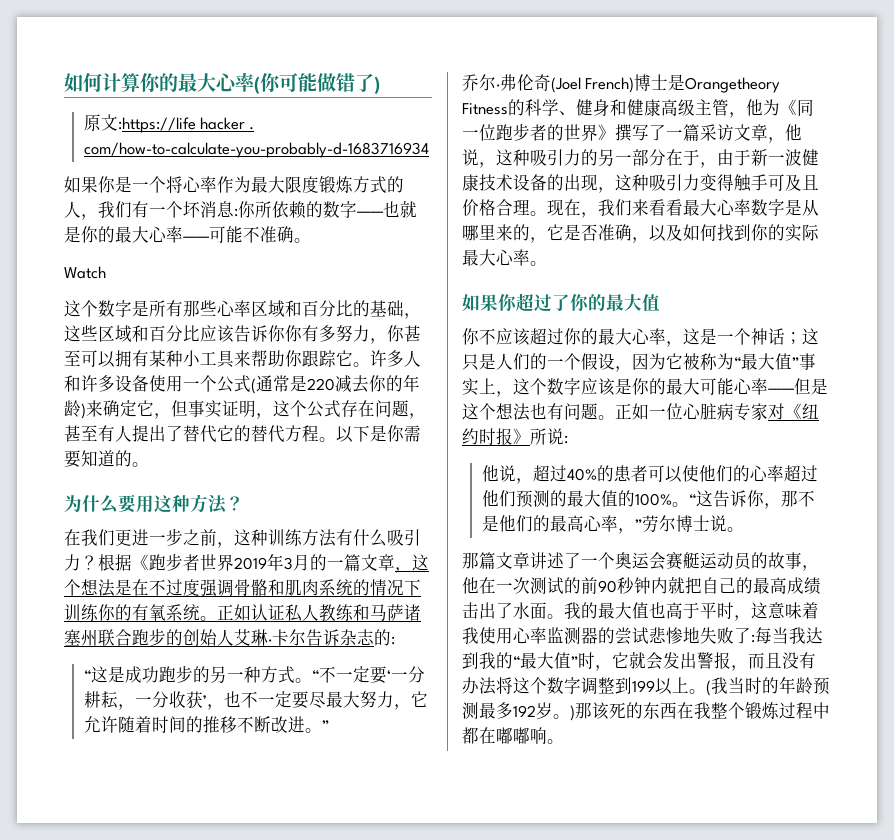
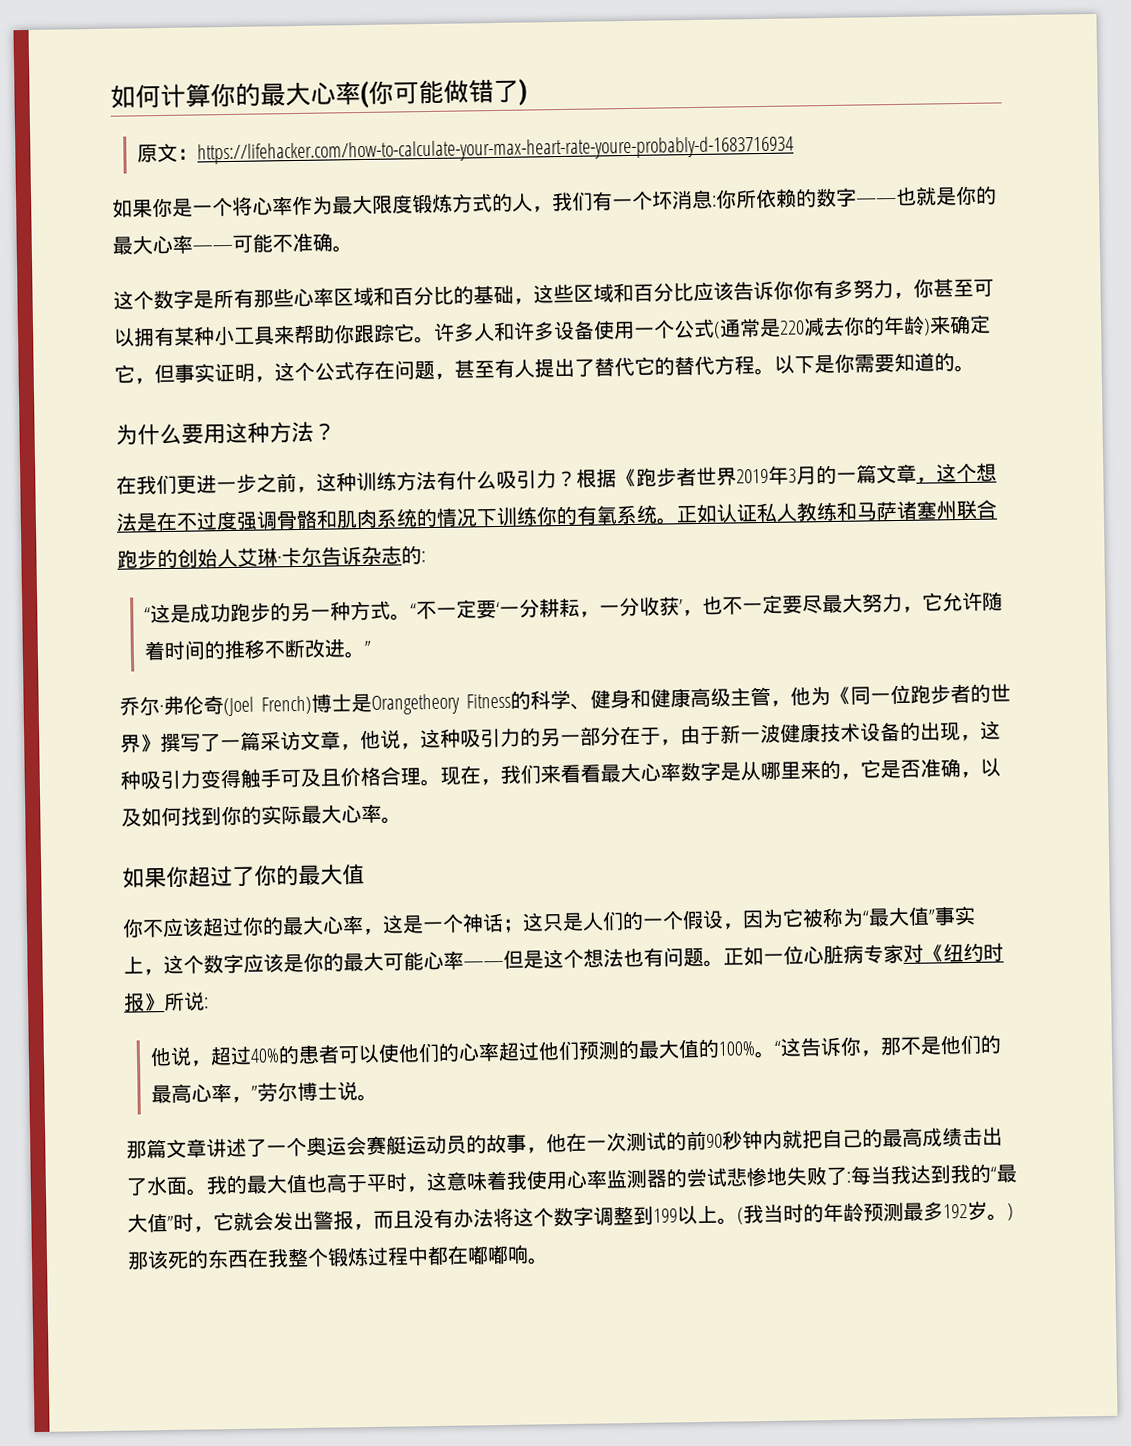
[117,117,255,133] [83,142,429,158] :https://life hacker . com/how-to-calculate-you-probably-d-1683716934 -> [176,135,794,165] ：https://lifehacker.com/how-to-calculate-your-max-heart-rate-youre-probably-d-1683716934
[64,266,106,279] // Watch -> (353, 249) none

